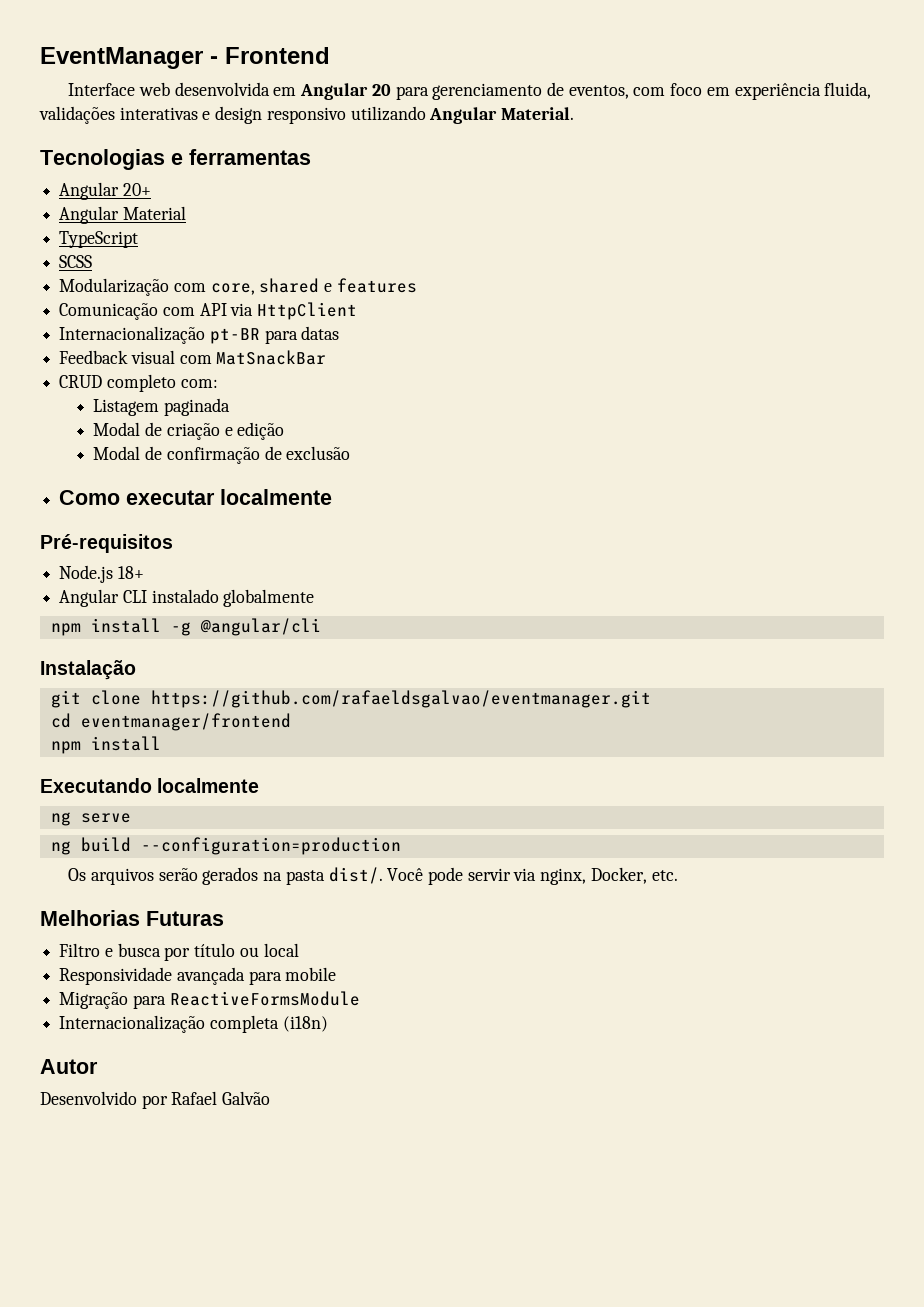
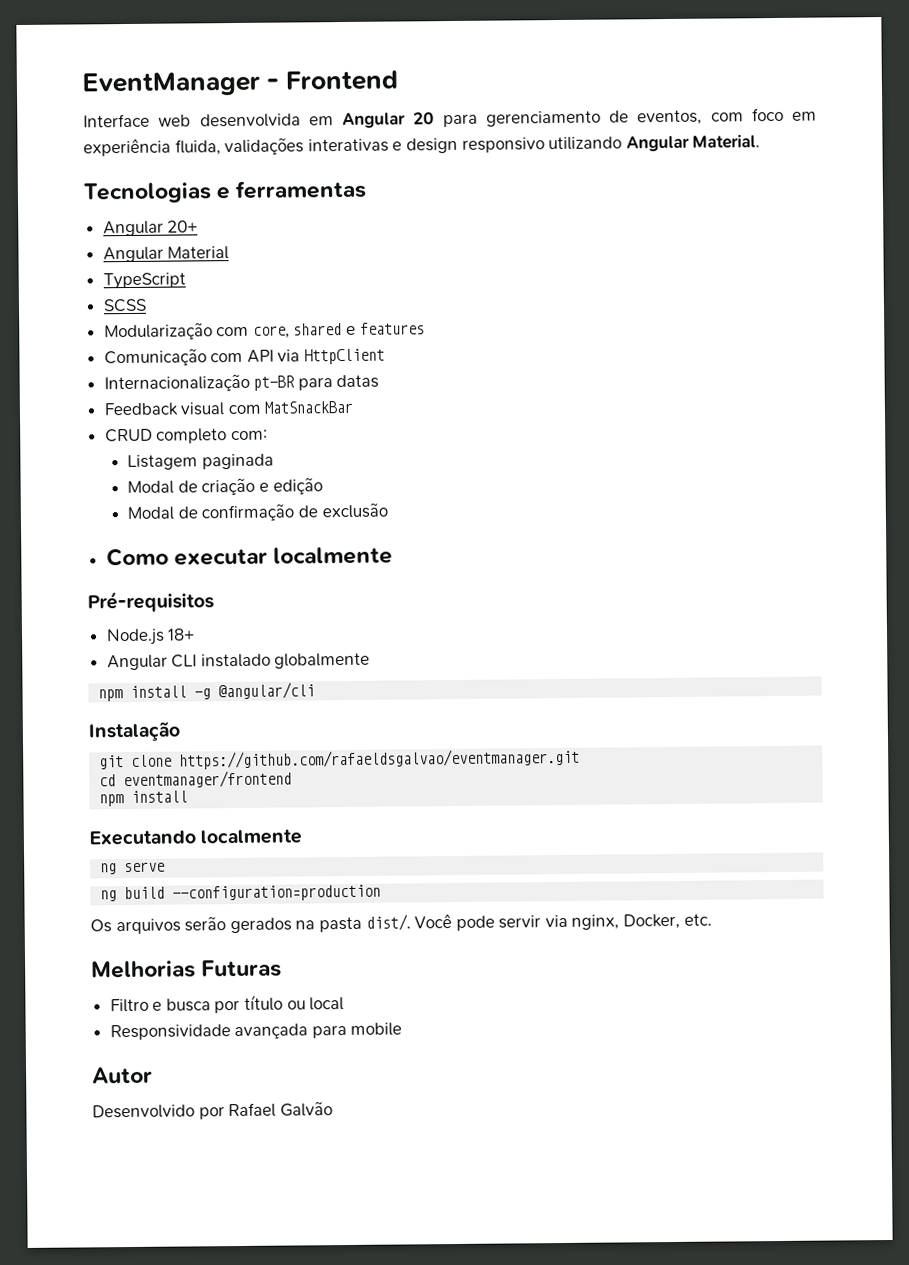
[59,991,360,1009] [59,1015,328,1033] // Migração para ReactiveFormsModule // Internacionalização completa (i18n) -> (403, 1029) none

